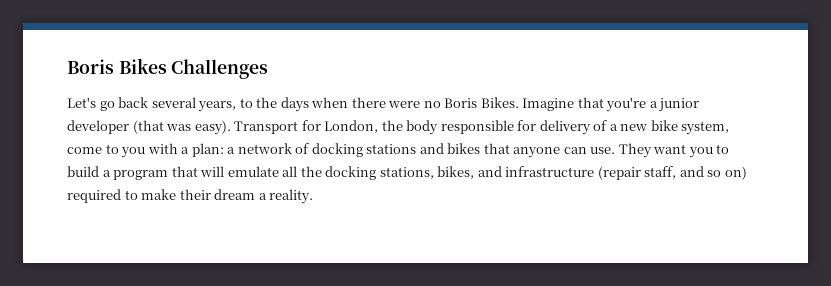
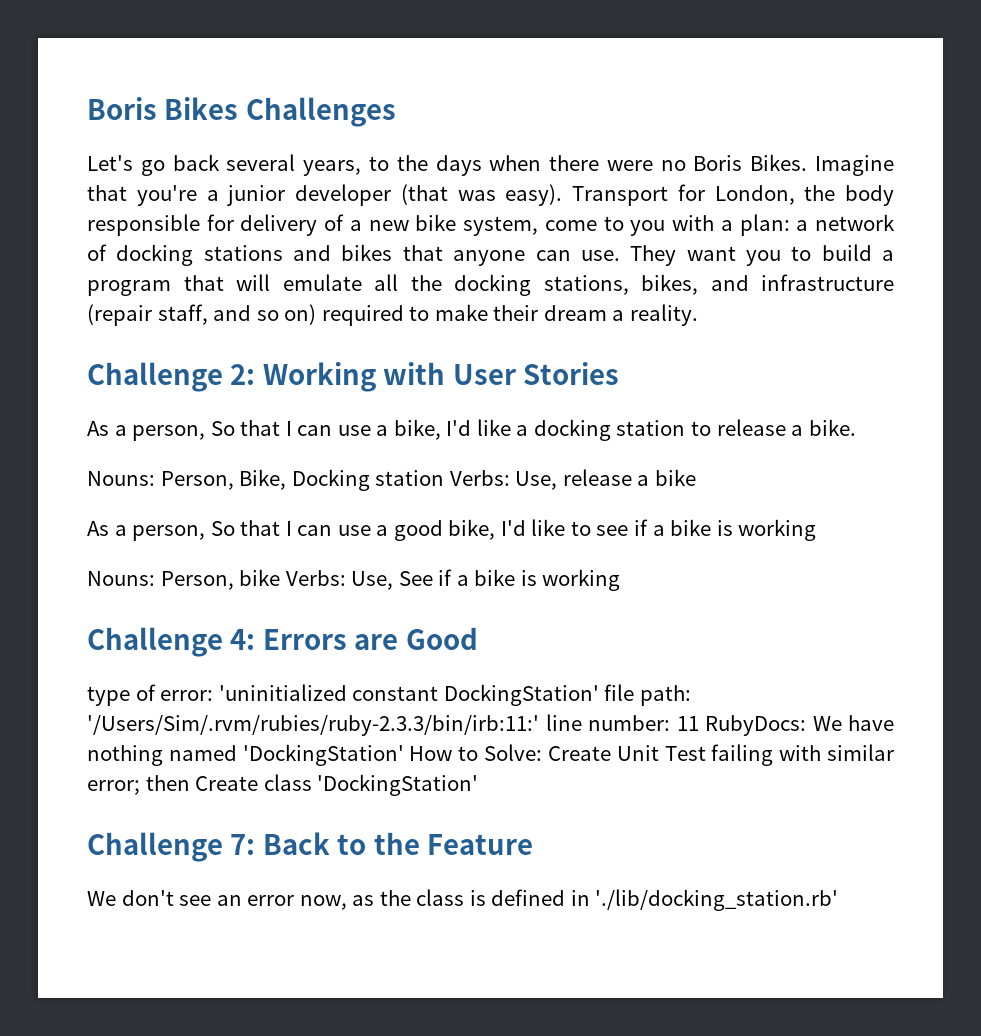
(314, 196) none -> [87,362,620,392] [87,419,856,441] [87,469,696,491] [87,519,817,541] [87,569,621,591] [87,627,478,657] [87,684,691,706] [87,714,894,736] [87,744,895,766] [87,774,479,796] [87,832,534,862] [87,889,839,911] // Challenge 2: Working with User Stories // As a person, So that I can use a bike, I'd like a docking station to release a bike. // Nouns: Person, Bike, Docking station Verbs: Use, release a bike // As a person, So that I can use a good bike, I'd like to see if a bike is working // Nouns: Person, bike Verbs: Use, See if a bike is working // Challenge 4: Errors are Good // type of error: 'uninitialized constant DockingStation' file path: '/Users/Sim/.rvm/rubies/ruby-2.3.3/bin/irb:11:' line number: 11 RubyDocs: We have nothing named 'DockingStation' How to Solve: Create Unit Test failing with similar error; then Create class 'DockingStation' // Challenge 7: Back to the Feature // We don't see an error now, as the class is defined in './lib/docking_station.rb'

